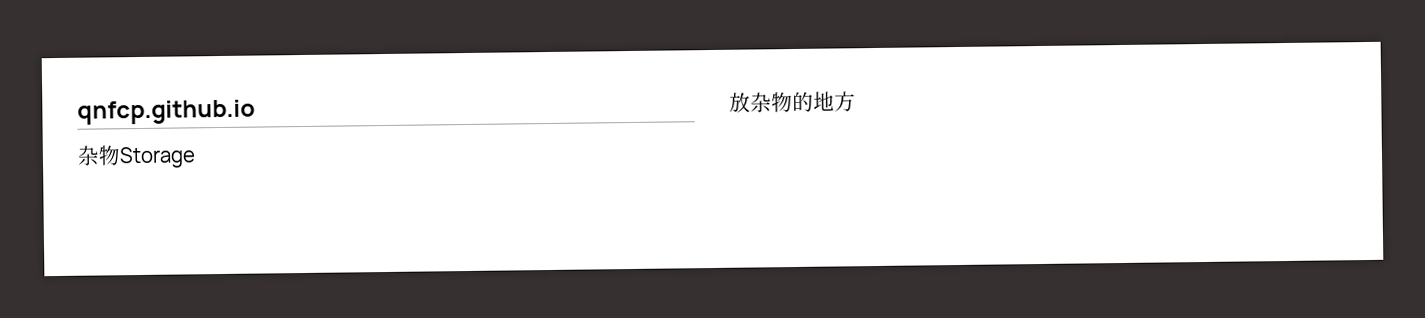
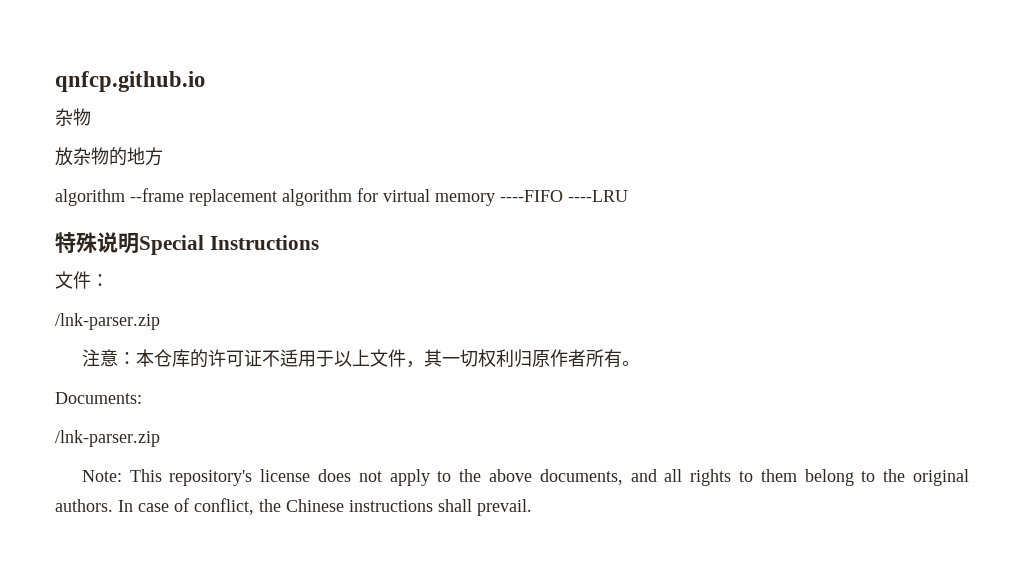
[119,146,196,169] Storage -> (91, 117) none
(856, 101) none -> [55,188,628,206] [55,232,319,255] [55,271,109,289] [55,313,160,330] [81,349,640,368] [55,392,142,404] [55,430,160,447] [81,469,969,486] [55,498,532,516] // algorithm --frame replacement algorithm for virtual memory ----FIFO ----LRU // 特殊说明Special Instructions // 文件： // /lnk-parser.zip // 注意：本仓库的许可证不适用于以上文件，其一切权利归原作者所有。 // Documents: // /lnk-parser.zip // Note: This repository's license does not apply to the above documents, and all rights to them belong to the original authors. In case of conflict, the Chinese instructions shall prevail.

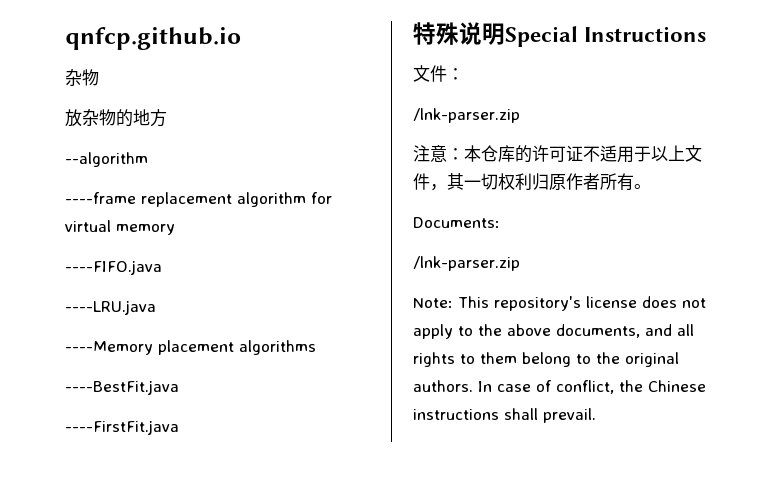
[55,188,184,206] algorithm --frame -> [65,152,148,167] [65,192,136,204] --algorithm // ----frame
[500,190,628,202] ----FIFO ----LRU -> [65,260,162,275] [65,300,156,315] [65,340,316,355] [65,380,179,395] [65,420,179,435] // ----FIFO.java // ----LRU.java // ----Memory placement algorithms // ----BestFit.java // ----FirstFit.java

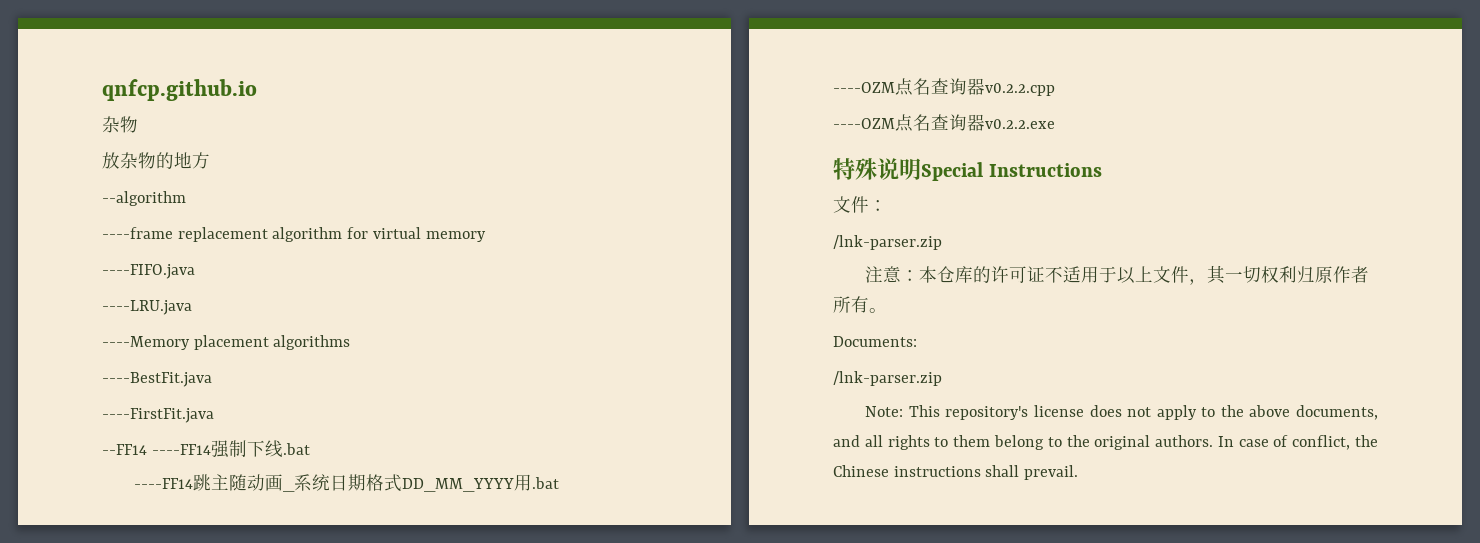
(179, 427) none -> [102,440,310,458] [134,474,560,492] [833,78,1055,96] [833,114,1055,132] // --FF14 ----FF14强制下线.bat // ----FF14跳主随动画_系统日期格式DD_MM_YYYY用.bat // ----OZM点名查询器v0.2.2.cpp // ----OZM点名查询器v0.2.2.exe

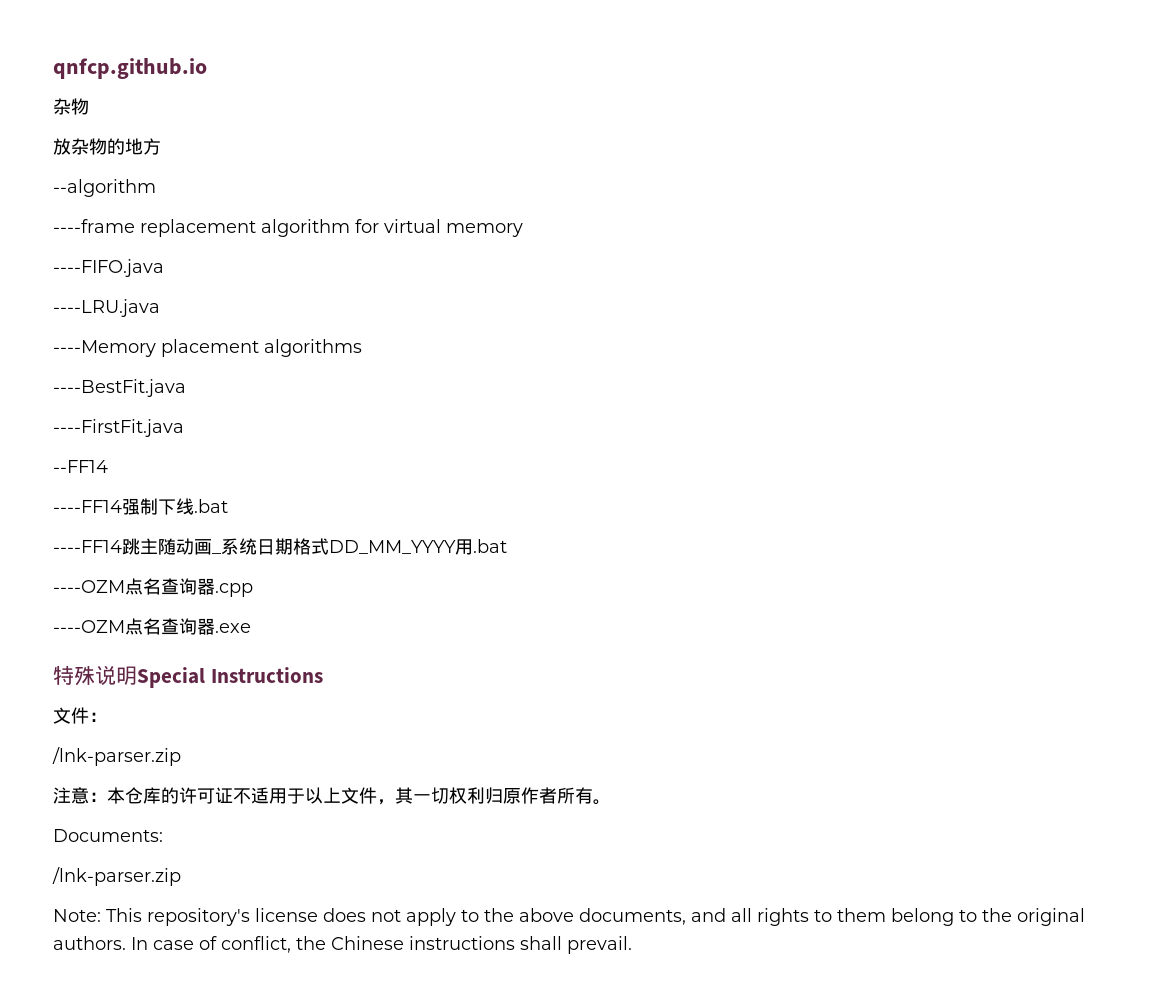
(147, 449) none -> (108, 466) //
[985,83,1055,96] [833,114,1055,132] v0.2.2.cpp // ----OZM点名查询器v0.2.2.exe -> [215,583,253,597] [53,618,251,635] .cpp // ----OZM点名查询器.exe

